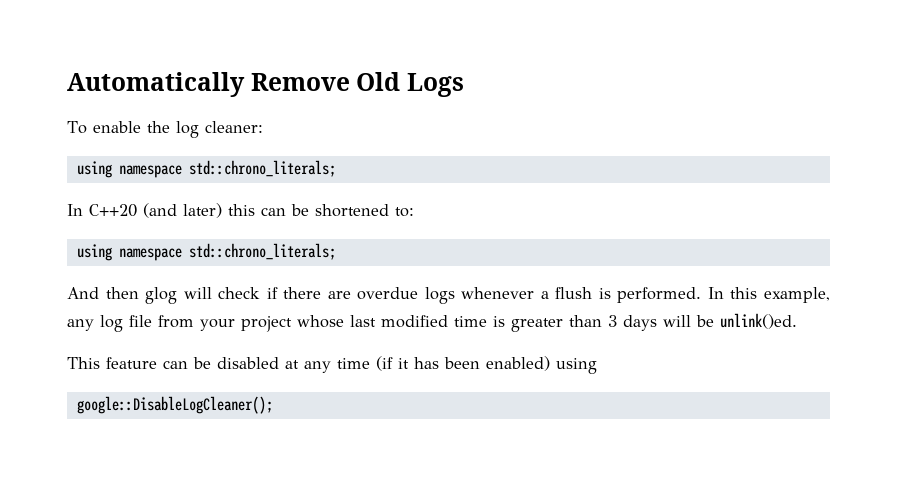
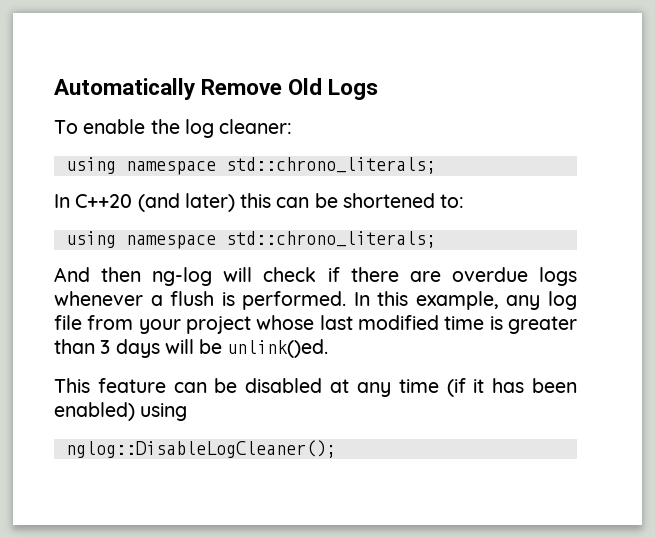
[145,287,178,304] glog -> [152,267,213,286] ng-log
[76,396,273,414] google::DisableLogCleaner(); -> [65,440,336,458] nglog::DisableLogCleaner();

